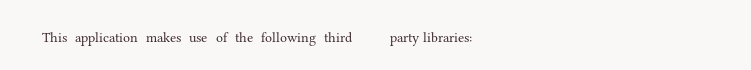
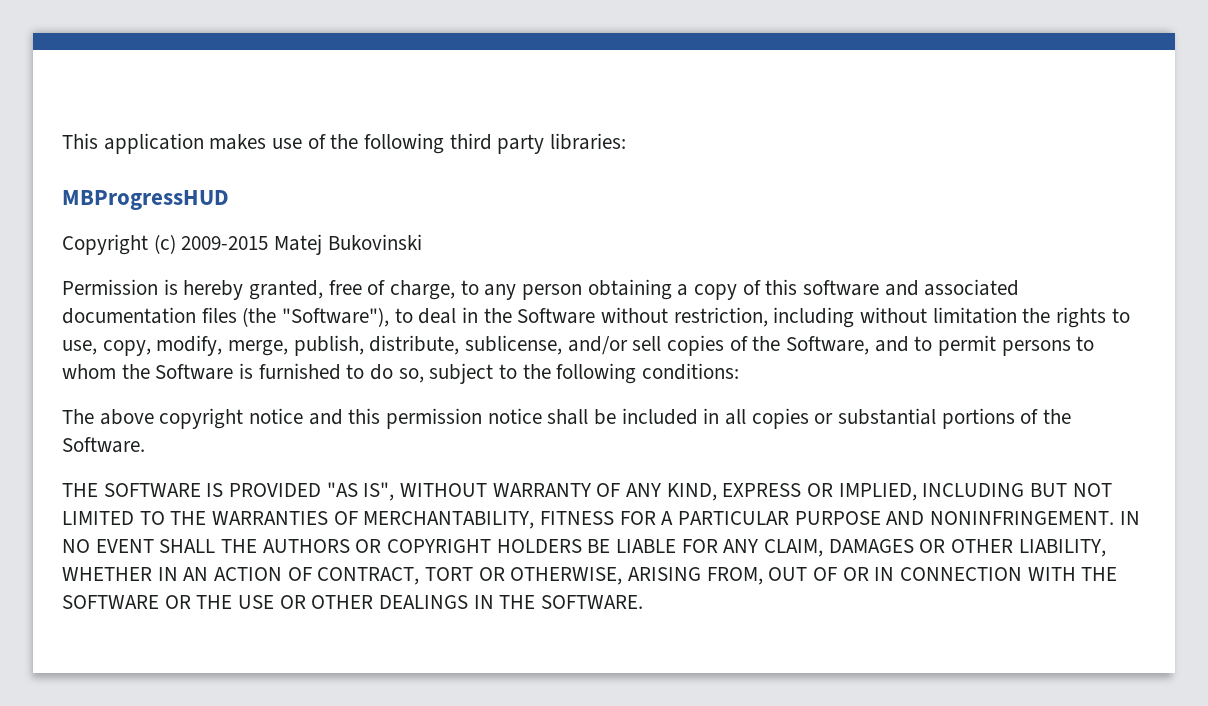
(472, 37) none -> [62,190,229,210] [62,234,422,255] [62,279,1020,300] [62,307,1130,328] [62,335,1095,356] [62,363,740,384] [62,408,1072,429] [62,437,145,453] [62,482,1112,501] [62,511,1140,529] [62,539,1106,557] [62,567,1118,585] [62,595,644,609] // MBProgressHUD // Copyright (c) 2009-2015 Matej Bukovinski // Permission is hereby granted, free of charge, to any person obtaining a copy of this software and associated documentation files (the "Software"), to deal in the Software without restriction, including without limitation the rights to use, copy, modify, merge, publish, distribute, sublicense, and/or sell copies of the Software, and to permit persons to whom the Software is furnished to do so, subject to the following conditions: // The above copyright notice and this permission notice shall be included in all copies or substantial portions of the Software. // THE SOFTWARE IS PROVIDED "AS IS", WITHOUT WARRANTY OF ANY KIND, EXPRESS OR IMPLIED, INCLUDING BUT NOT LIMITED TO THE WARRANTIES OF MERCHANTABILITY, FITNESS FOR A PARTICULAR PURPOSE AND NONINFRINGEMENT. IN NO EVENT SHALL THE AUTHORS OR COPYRIGHT HOLDERS BE LIABLE FOR ANY CLAIM, DAMAGES OR OTHER LIABILITY, WHETHER IN AN ACTION OF CONTRACT, TORT OR OTHERWISE, ARISING FROM, OUT OF OR IN CONNECTION WITH THE SOFTWARE OR THE USE OR OTHER DEALINGS IN THE SOFTWARE.

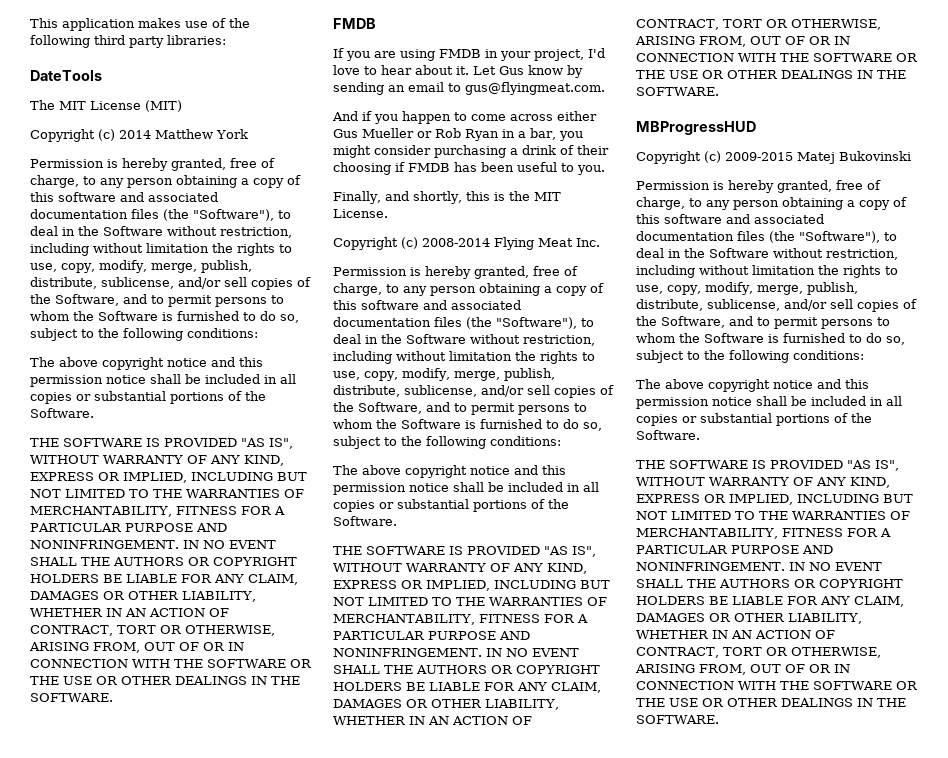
(627, 141) none -> [30,70,102,81] [30,100,182,112] [30,129,248,142] [30,158,275,171] [30,175,301,188] [30,192,218,202] [30,209,291,221] [30,226,292,238] [30,243,292,256] [30,260,252,273] [30,277,311,290] [30,294,284,307] [30,311,299,323] [30,328,258,341] [30,357,263,370] [30,374,296,387] [30,391,266,404] [30,408,94,418] [30,438,293,449] [30,455,284,466] [30,472,307,483] [30,489,304,498] [30,506,285,517] [30,523,227,532] [30,540,276,549] [30,557,297,566] [30,574,298,585] [30,591,256,602] [30,608,229,617] [30,625,275,636] [29,642,244,653] [30,659,312,668] [30,676,300,685] [30,693,113,702] [333,18,376,29] [333,48,605,61] [333,65,583,78] [333,82,605,95] [332,111,597,124] [333,128,583,141] [333,145,609,158] [333,162,605,175] [333,191,561,204] [333,209,388,218] [333,237,600,250] [333,266,578,279] [333,283,604,296] [333,300,521,310] [333,317,594,329] [333,334,595,346] [333,351,595,364] [333,368,555,381] [333,385,614,398] [333,402,587,415] [333,419,602,431] [333,436,561,449] [333,465,566,478] [333,482,599,495] [333,499,569,512] [333,516,397,526] [333,546,596,557] [333,563,587,574] [333,580,610,591] [333,597,607,606] [333,614,588,625] [333,631,530,640] [333,648,579,657] [333,665,600,674] [333,682,601,693] [333,699,559,710] [333,716,532,725] [636,19,881,30] [635,36,850,47] [636,53,918,62] [636,70,906,79] [636,87,719,96] // DateTools // The MIT License (MIT) // Copyright (c) 2014 Matthew York // Permission is hereby granted, free of charge, to any person obtaining a copy of this software and associated documentation files (the "Software"), to deal in the Software without restriction, including without limitation the rights to use, copy, modify, merge, publish, distribute, sublicense, and/or sell copies of the Software, and to permit persons to whom the Software is furnished to do so, subject to the following conditions: // The above copyright notice and this permission notice shall be included in all copies or substantial portions of the Software. // THE SOFTWARE IS PROVIDED "AS IS", WITHOUT WARRANTY OF ANY KIND, EXPRESS OR IMPLIED, INCLUDING BUT NOT LIMITED TO THE WARRANTIES OF MERCHANTABILITY, FITNESS FOR A PARTICULAR PURPOSE AND NONINFRINGEMENT. IN NO EVENT SHALL THE AUTHORS OR COPYRIGHT HOLDERS BE LIABLE FOR ANY CLAIM, DAMAGES OR OTHER LIABILITY, WHETHER IN AN ACTION OF CONTRACT, TORT OR OTHERWISE, ARISING FROM, OUT OF OR IN CONNECTION WITH THE SOFTWARE OR THE USE OR OTHER DEALINGS IN THE SOFTWARE. // FMDB // If you are using FMDB in your project, I'd love to hear about it. Let Gus know by sending an email to gus@flyingmeat.com. // And if you happen to come across either Gus Mueller or Rob Ryan in a bar, you might consider purchasing a drink of their choosing if FMDB has been useful to you. // Finally, and shortly, this is the MIT License. // Copyright (c) 2008-2014 Flying Meat Inc. // Permission is hereby granted, free of charge, to any person obtaining a copy of this software and associated documentation files (the "Software"), to deal in the Software without restriction, including without limitation the rights to use, copy, modify, merge, publish, distribute, sublicense, and/or sell copies of the Software, and to permit persons to whom the Software is furnished to do so, subject to the following conditions: // The above copyright notice and this permission notice shall be included in all copies or substantial portions of the Software. // THE SOFTWARE IS PROVIDED "AS IS", WITHOUT WARRANTY OF ANY KIND, EXPRESS OR IMPLIED, INCLUDING BUT NOT LIMITED TO THE WARRANTIES OF MERCHANTABILITY, FITNESS FOR A PARTICULAR PURPOSE AND NONINFRINGEMENT. IN NO EVENT SHALL THE AUTHORS OR COPYRIGHT HOLDERS BE LIABLE FOR ANY CLAIM, DAMAGES OR OTHER LIABILITY, WHETHER IN AN ACTION OF CONTRACT, TORT OR OTHERWISE, ARISING FROM, OUT OF OR IN CONNECTION WITH THE SOFTWARE OR THE USE OR OTHER DEALINGS IN THE SOFTWARE.

